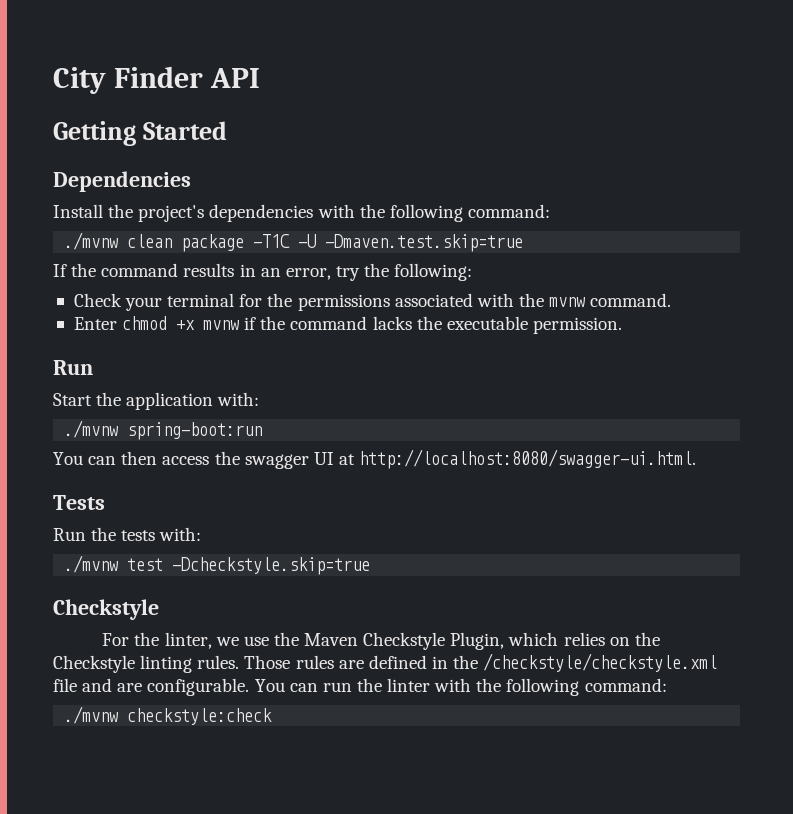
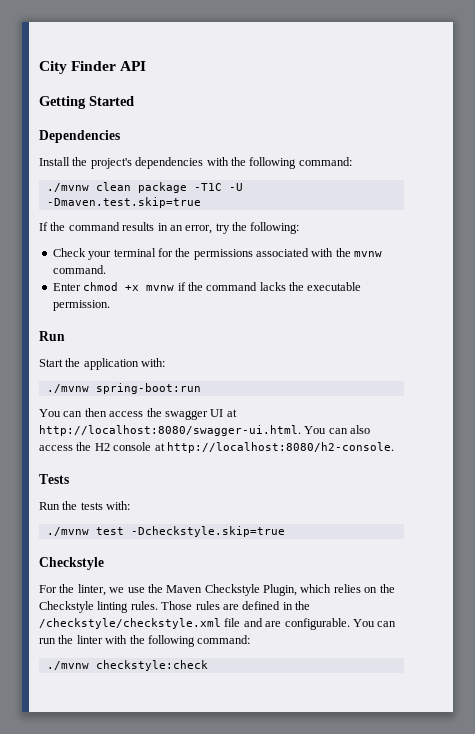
(697, 459) none -> [304,425,371,434] [39,442,394,453] You can also access the H2 console at http://localhost:8080/h2-console.

